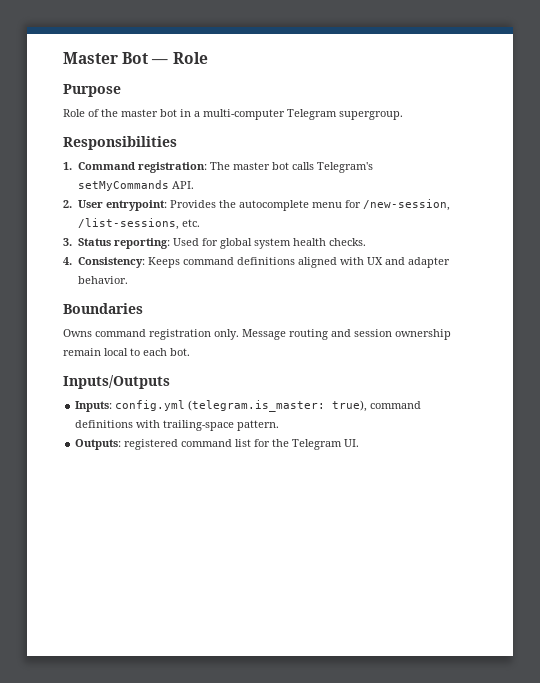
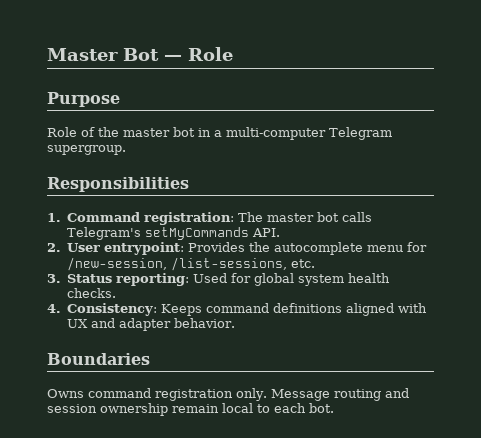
[63,375,170,389] [75,400,422,412] [75,420,280,431] [75,439,360,450] // Inputs/Outputs // Inputs: config.yml (telegram.is_master: true), command definitions with trailing-space pattern. // Outputs: registered command list for the Telegram UI. -> (334, 408) none

